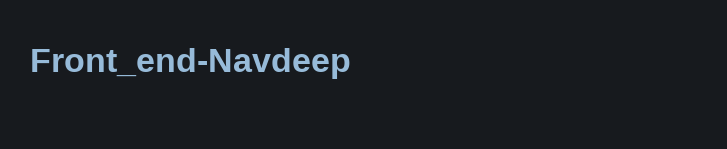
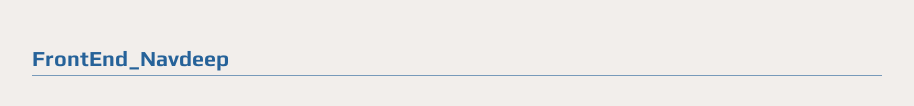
[30,48,351,79] Front_end-Navdeep -> [32,50,229,71] FrontEnd_Navdeep

